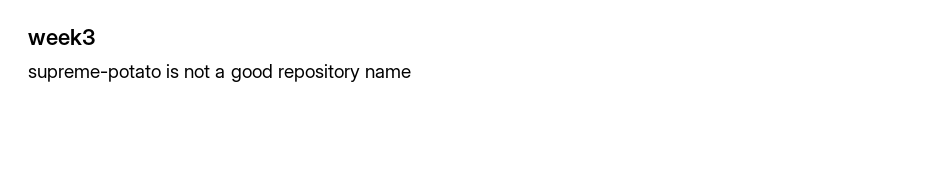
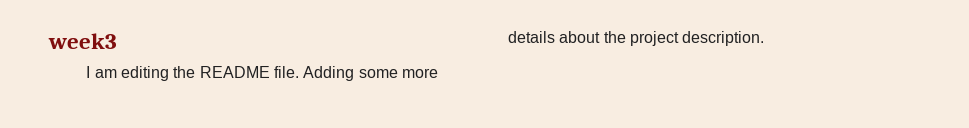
[28,64,411,82] supreme-potato is not a good repository name -> [86,66,438,81] [508,31,765,46] I am editing the README file. Adding some more details about the project description.

